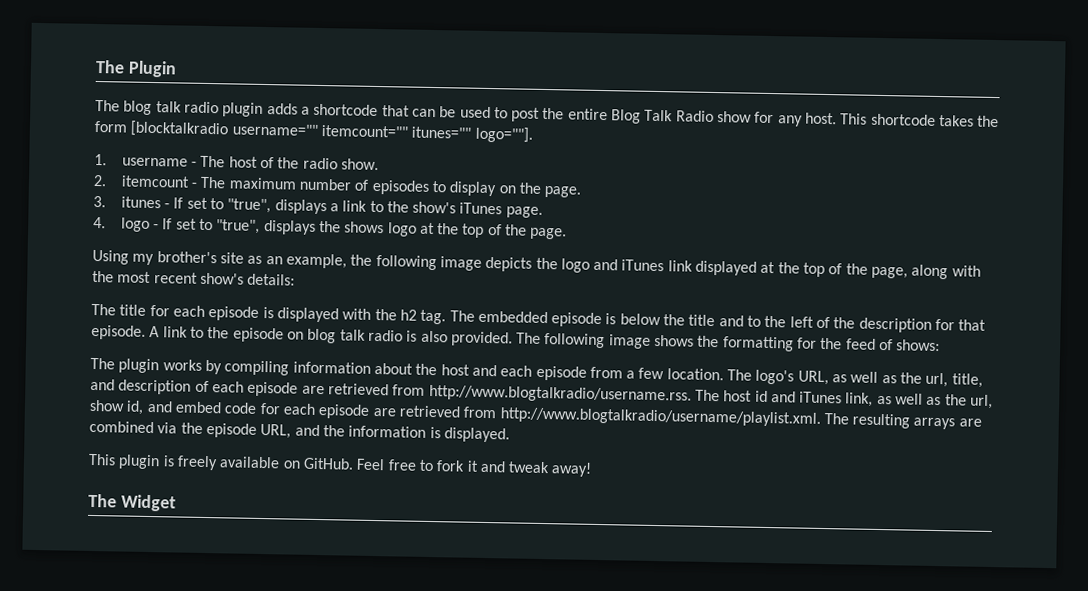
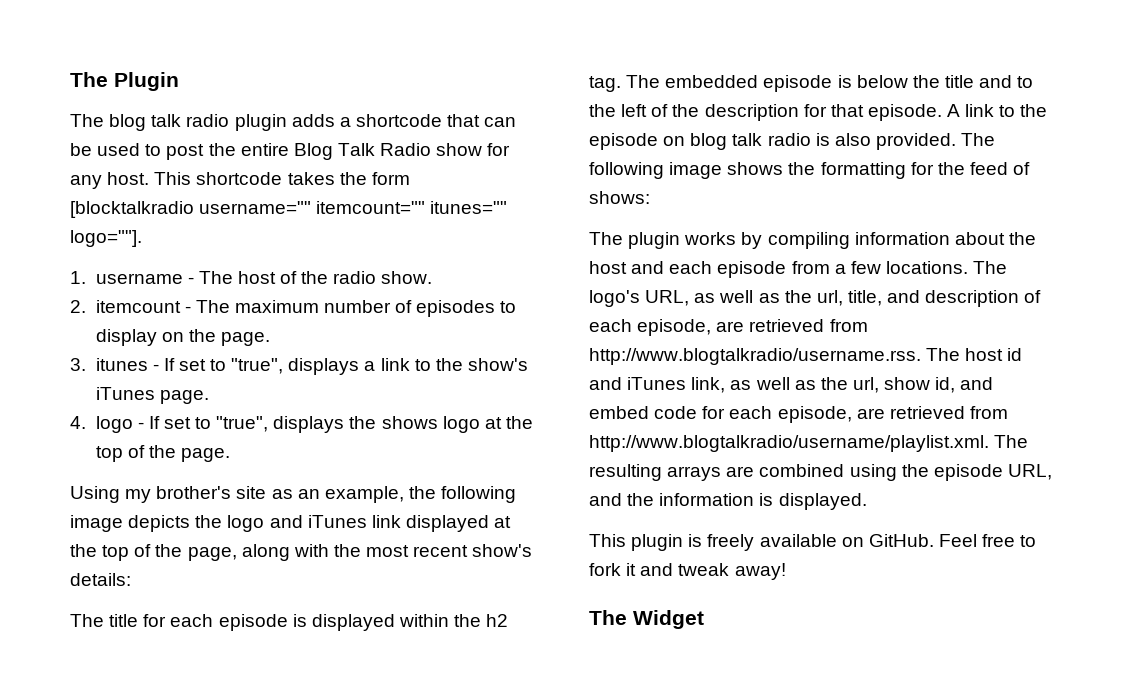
[342,308,372,320] with -> [398,614,449,627] within
[666,368,724,381] location. -> [885,261,968,274] locations.
[247,381,299,397] episode -> [637,319,712,336] episode,
[318,404,371,419] episode -> [777,406,852,423] episode,
[157,422,178,434] via -> [849,464,897,481] using

